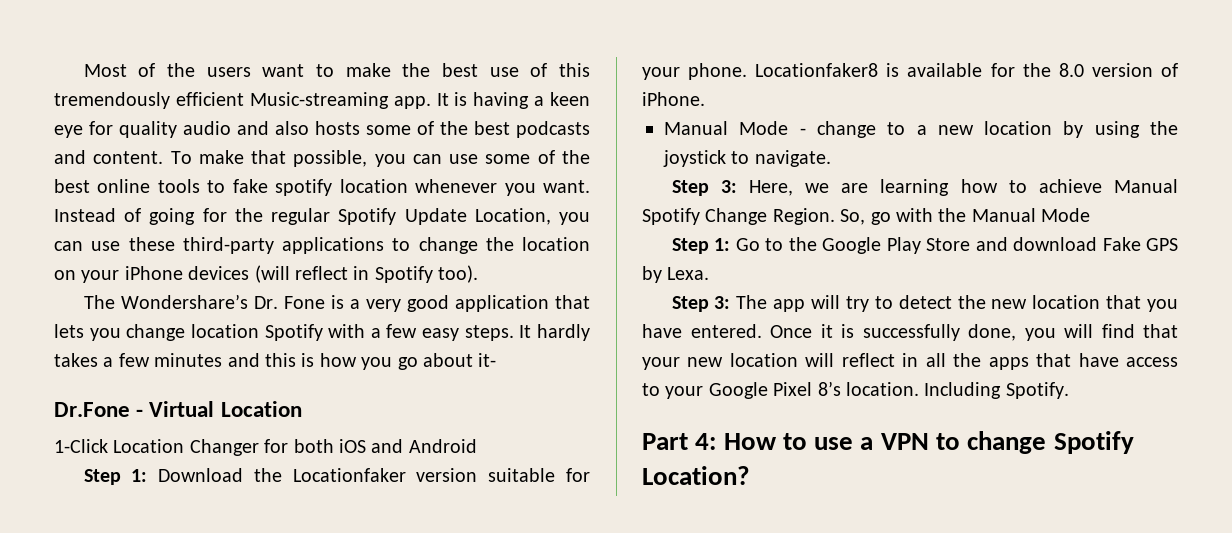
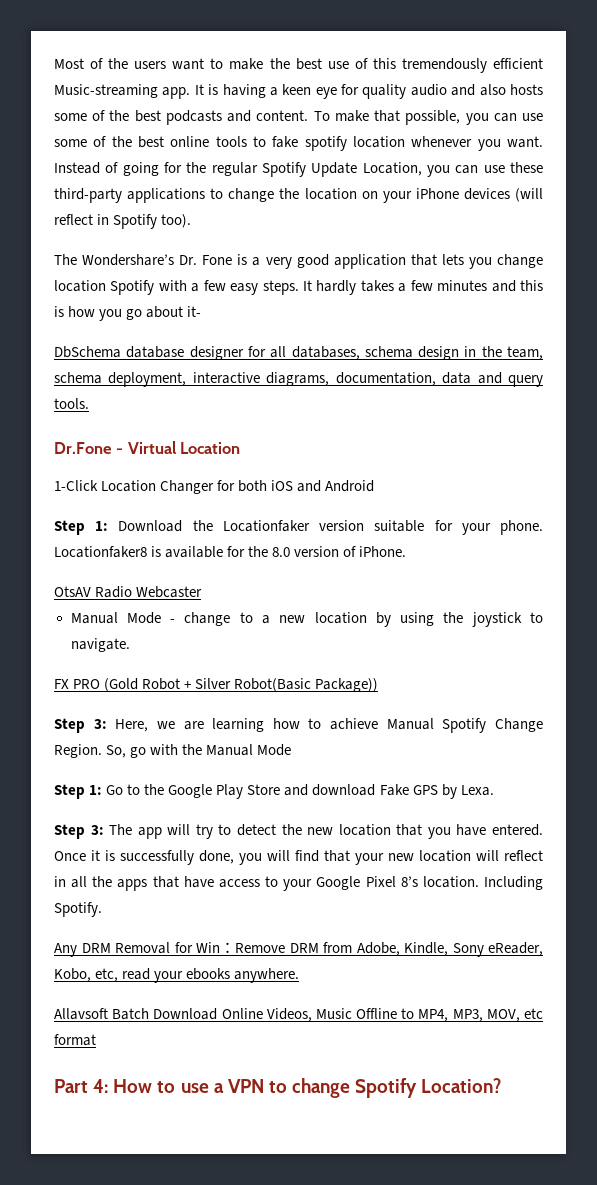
(497, 360) none -> [54,346,544,360] [54,372,544,387] [54,398,89,409] // DbSchema database designer for all databases, schema design in the team, schema deployment, interactive diagrams, documentation, data and query tools.
(705, 99) none -> [54,586,203,598] // OtsAV Radio Webcaster
(831, 158) none -> [54,678,379,692] // FX PRO (Gold Robot + Silver Robot(Basic Package))
(1069, 390) none -> [54,942,543,957] [54,968,300,983] [54,1008,543,1022] [54,1034,96,1046] // Any DRM Removal for Win：Remove DRM from Adobe, Kindle, Sony eReader, Kobo, etc, read your ebooks anywhere. // Allavsoft Batch Download Online Videos, Music Offline to MP4, MP3, MOV, etc format

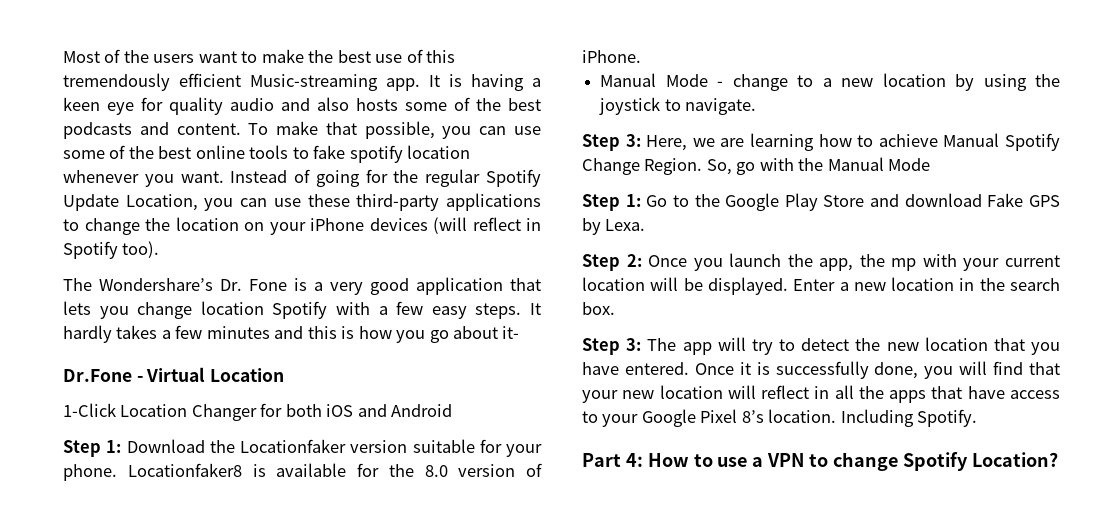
[54,346,544,360] [54,372,544,387] [54,398,89,409] // DbSchema database designer for all databases, schema design in the team, schema deployment, interactive diagrams, documentation, data and query tools. -> (520, 332) none
[54,586,203,598] // OtsAV Radio Webcaster -> (641, 56) none
[54,678,379,692] // FX PRO (Gold Robot + Silver Robot(Basic Package)) -> (757, 106) none
(494, 790) none -> [582,253,1060,271] [582,277,1060,295] [582,302,615,315] // Step 2: Once you launch the app, the mp with your current location will be displayed. Enter a new location in the search box.
[54,942,543,957] [54,968,300,983] [54,1008,543,1022] [54,1034,96,1046] // Any DRM Removal for Win：Remove DRM from Adobe, Kindle, Sony eReader, Kobo, etc, read your ebooks anywhere. // Allavsoft Batch Download Online Videos, Music Offline to MP4, MP3, MOV, etc format -> (978, 418) none

